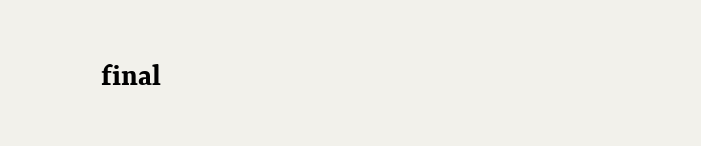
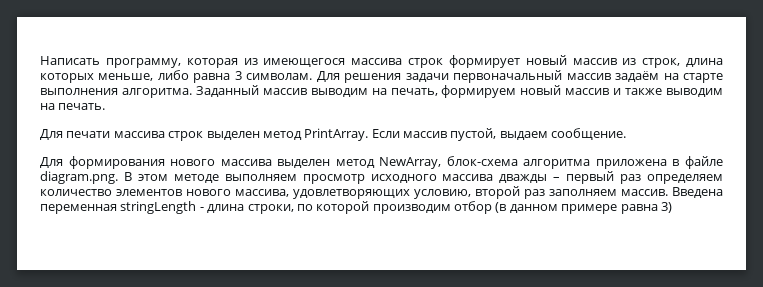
[101,64,161,85] final -> [40,55,724,68] [40,70,723,83] [40,85,723,98] [40,103,106,110] [40,128,627,141] [40,156,723,169] [40,171,723,184] [40,186,723,199] [40,201,672,214] Написать программу, которая из имеющегося массива строк формирует новый массив из строк, длина которых меньше, либо равна 3 символам. Для решения задачи первоначальный массив задаём на старте выполнения алгоритма. Заданный массив выводим на печать, формируем новый массив и также выводим на печать. // Для печати массива строк выделен метод PrintArray. Если массив пустой, выдаем сообщение. // Для формирования нового массива выделен метод NewArray, блок-схема алгоритма приложена в файле diagram.png. В этом методе выполняем просмотр исходного массива дважды – первый раз определяем количество элементов нового массива, удовлетворяющих условию, второй раз заполняем массив. Введена переменная stringLength - длина строки, по которой производим отбор (в данном примере равна 3)

